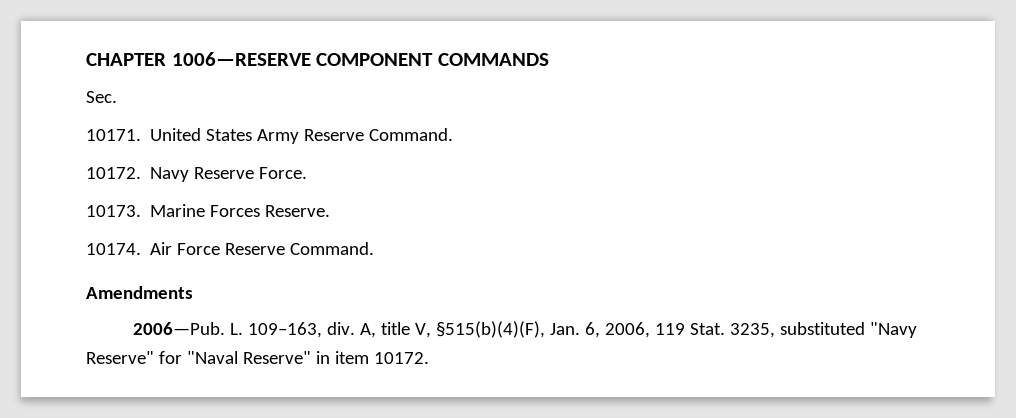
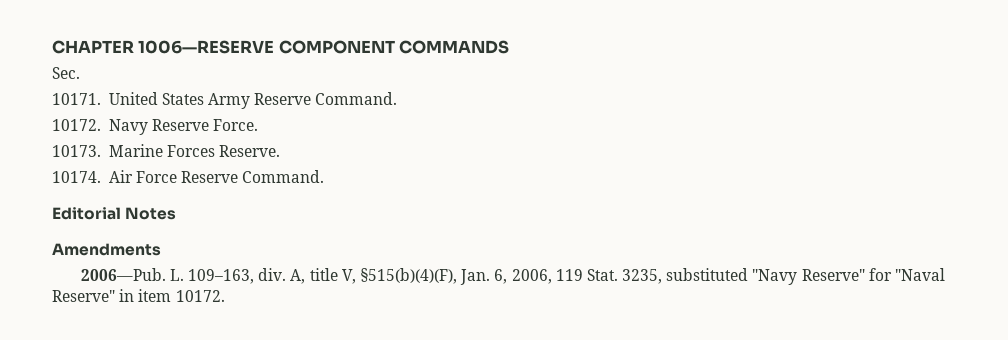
(375, 248) none -> [52,207,177,220] // Editorial Notes

